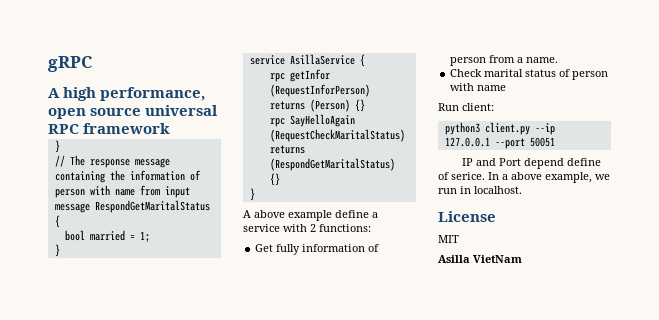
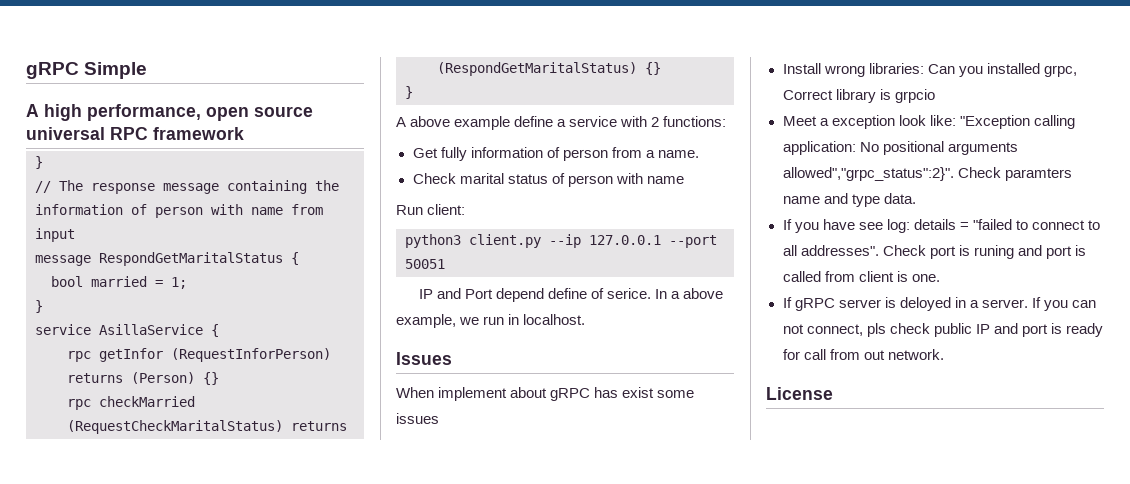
[48,56,92,72] gRPC -> [26,62,148,79] gRPC Simple
[289,114,355,127] SayHelloAgain -> [99,396,195,407] checkMarried
[438,211,496,222] [438,235,459,243] [438,255,522,263] License // MIT // Asilla VietNam -> [396,352,452,365] [396,387,695,401] [396,413,439,424] [782,63,1077,77] [782,89,935,103] [782,115,1075,129] [782,141,1018,155] [782,167,1072,181] [782,193,916,207] [782,219,1100,233] [782,245,1086,259] [782,271,940,282] [782,297,1096,311] [782,323,1103,337] [782,349,944,360] [766,387,833,400] Issues // When implement about gRPC has exist some issues // Install wrong libraries: Can you installed grpc, Correct library is grpcio // Meet a exception look like: "Exception calling application: No positional arguments allowed","grpc_status":2}". Check paramters name and type data. // If you have see log: details = "failed to connect to all addresses". Check port is runing and port is called from client is one. // If gRPC server is deloyed in a server. If you can not connect, pls check public IP and port is ready for call from out network. // License

